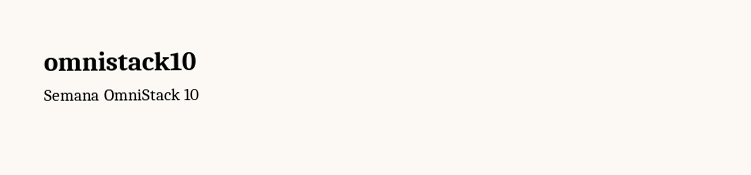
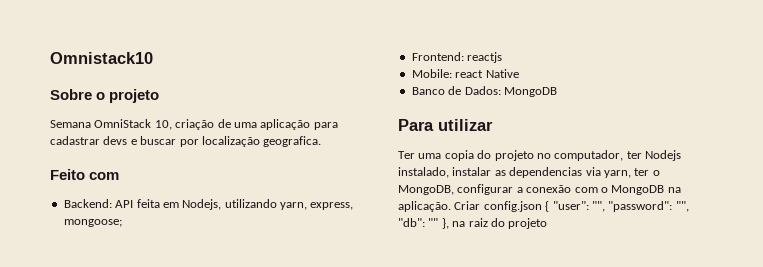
[43,51,196,71] [44,88,201,101] omnistack10 // Semana OmniStack 10 -> [50,52,153,64] [50,89,160,103] [50,119,338,130] [50,136,322,147] [50,169,120,180] [63,199,354,210] [63,219,122,227] [411,52,503,63] [411,69,519,78] [411,86,557,97] [398,119,493,131] [398,150,681,161] [398,167,660,178] [398,184,681,195] [398,201,689,212] [398,218,548,229] Omnistack10 // Sobre o projeto // Semana OmniStack 10, criação de uma aplicação para cadastrar devs e buscar por localização geografica. // Feito com // Backend: API feita em Nodejs, utilizando yarn, express, mongoose; // Frontend: reactjs // Mobile: react Native // Banco de Dados: MongoDB // Para utilizar // Ter uma copia do projeto no computador, ter Nodejs instalado, instalar as dependencias via yarn, ter o MongoDB, configurar a conexão com o MongoDB na aplicação. Criar config.json { "user": "", "password": "", "db": "" }, na raiz do projeto

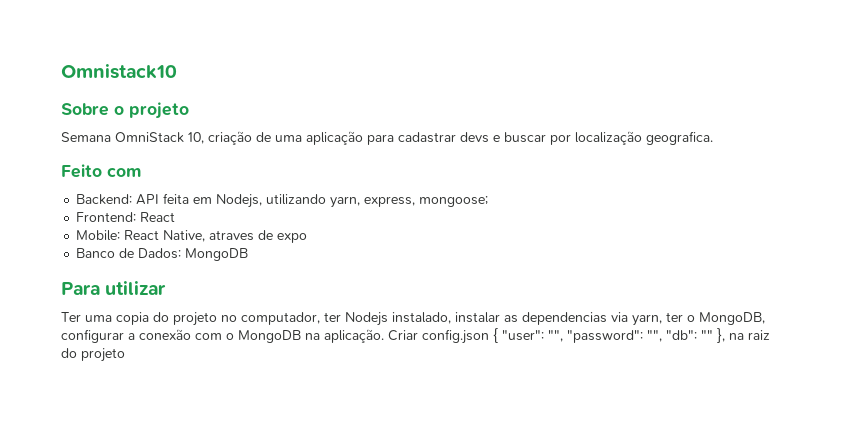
[467,52,503,63] reactjs -> [140,212,176,222] React
[455,69,519,78] react Native -> [124,230,308,243] React Native, atraves de expo

